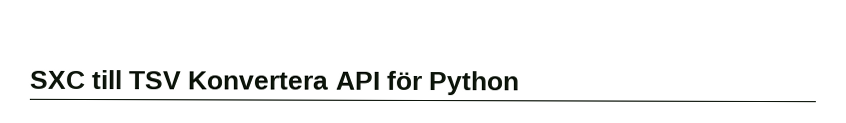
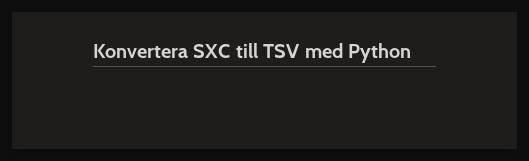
(29, 79) none -> [93,44,188,58] Konvertera
[187,70,422,90] Konvertera API för -> [304,43,343,58] med

